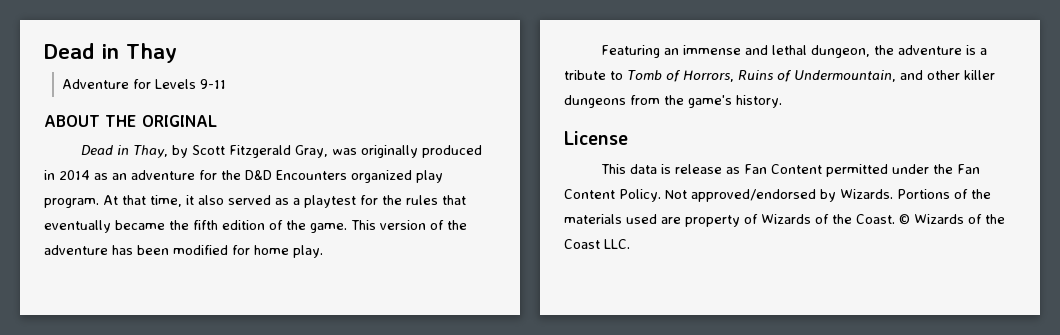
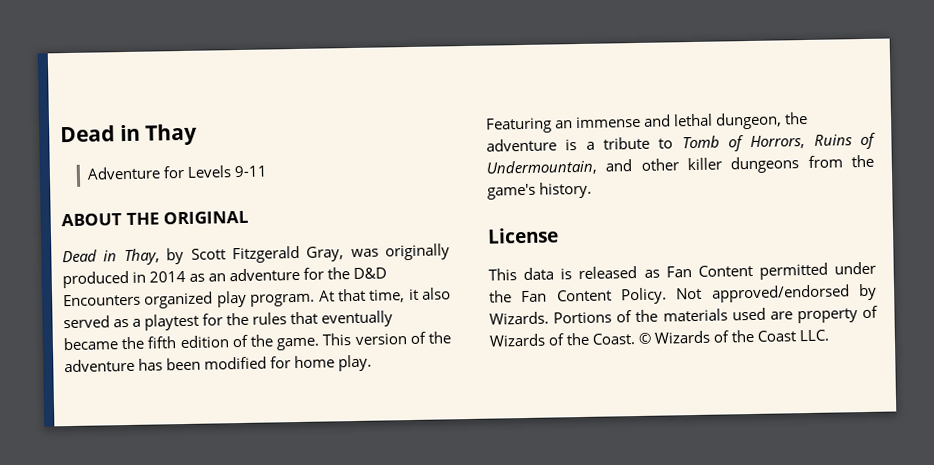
[675,164,723,174] release -> [578,265,638,280] released

